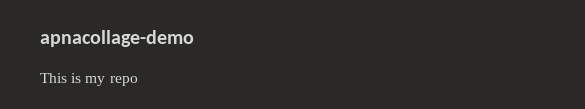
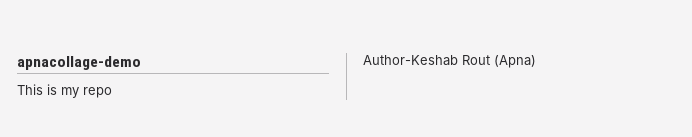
(138, 81) none -> [363,55,536,68] // Author-Keshab Rout (Apna)

